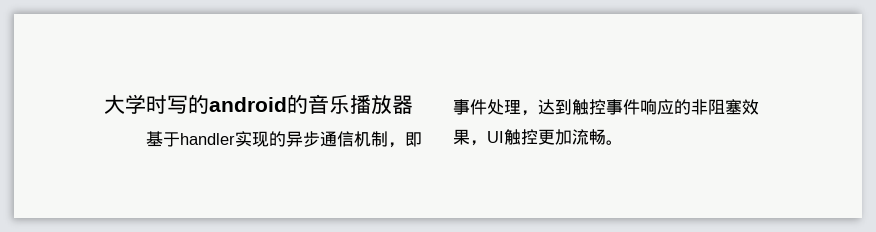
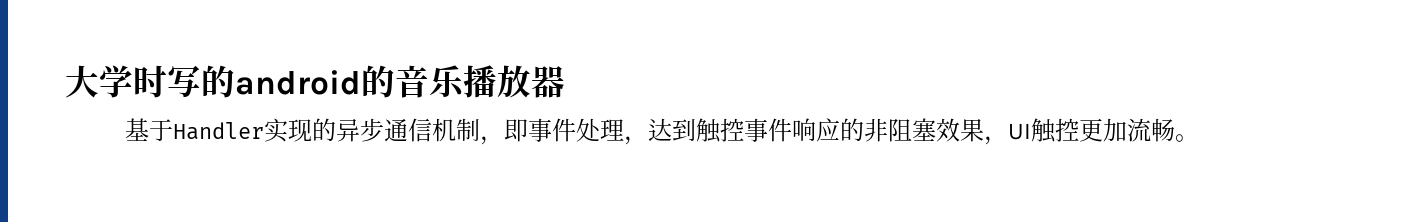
[179,133,235,145] handler -> [172,122,264,140] Handler

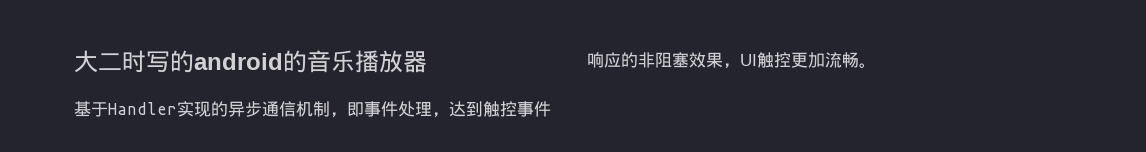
[99,65,133,98] 学 -> [98,53,122,70] 二

